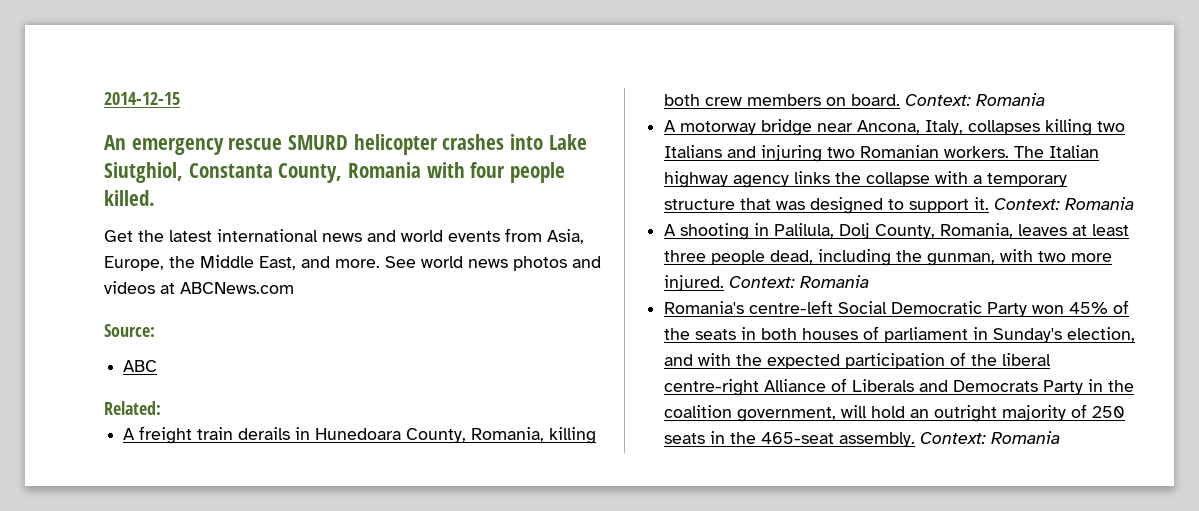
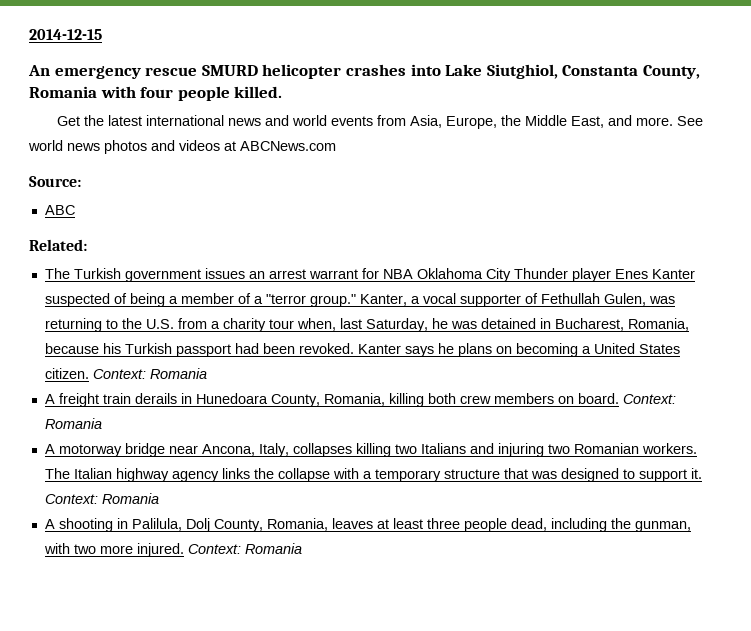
(161, 408) none -> [44,268,695,282] [44,293,675,307] [44,318,689,332] [44,343,680,357] [44,368,207,379] // The Turkish government issues an arrest warrant for NBA Oklahoma City Thunder player Enes Kanter suspected of being a member of a "terror group." Kanter, a vocal supporter of Fethullah Gulen, was returning to the U.S. from a charity tour when, last Saturday, he was detained in Bucharest, Romania, because his Turkish passport had been revoked. Kanter says he plans on becoming a United States citizen. Context: Romania
[664,300,1130,317] [664,326,1136,343] [664,352,1052,369] [664,378,1135,396] [664,404,1126,422] [664,431,1061,447] // Romania's centre-left Social Democratic Party won 45% of the seats in both houses of parliament in Sunday's election, and with the expected participation of the liberal centre-right Alliance of Liberals and Democrats Party in the coalition government, will hold an outright majority of 250 seats in the 465-seat assembly. Context: Romania -> (302, 548) none

